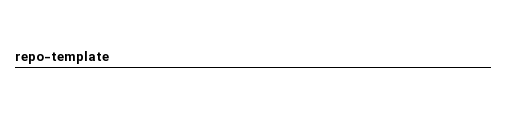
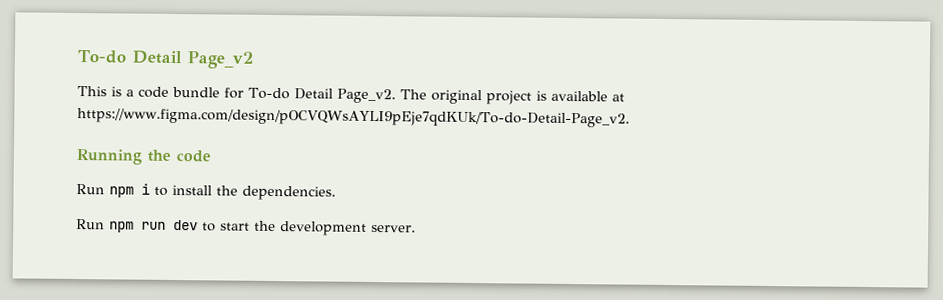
[15,51,109,64] repo-template -> [77,50,253,69] [77,86,625,105] [77,108,630,128] [76,149,211,165] [76,183,336,201] [76,219,416,236] To-do Detail Page_v2 // This is a code bundle for To-do Detail Page_v2. The original project is available at https://www.figma.com/design/pOCVQWsAYLI9pEje7qdKUk/To-do-Detail-Page_v2. // Running the code // Run npm i to install the dependencies. // Run npm run dev to start the development server.

